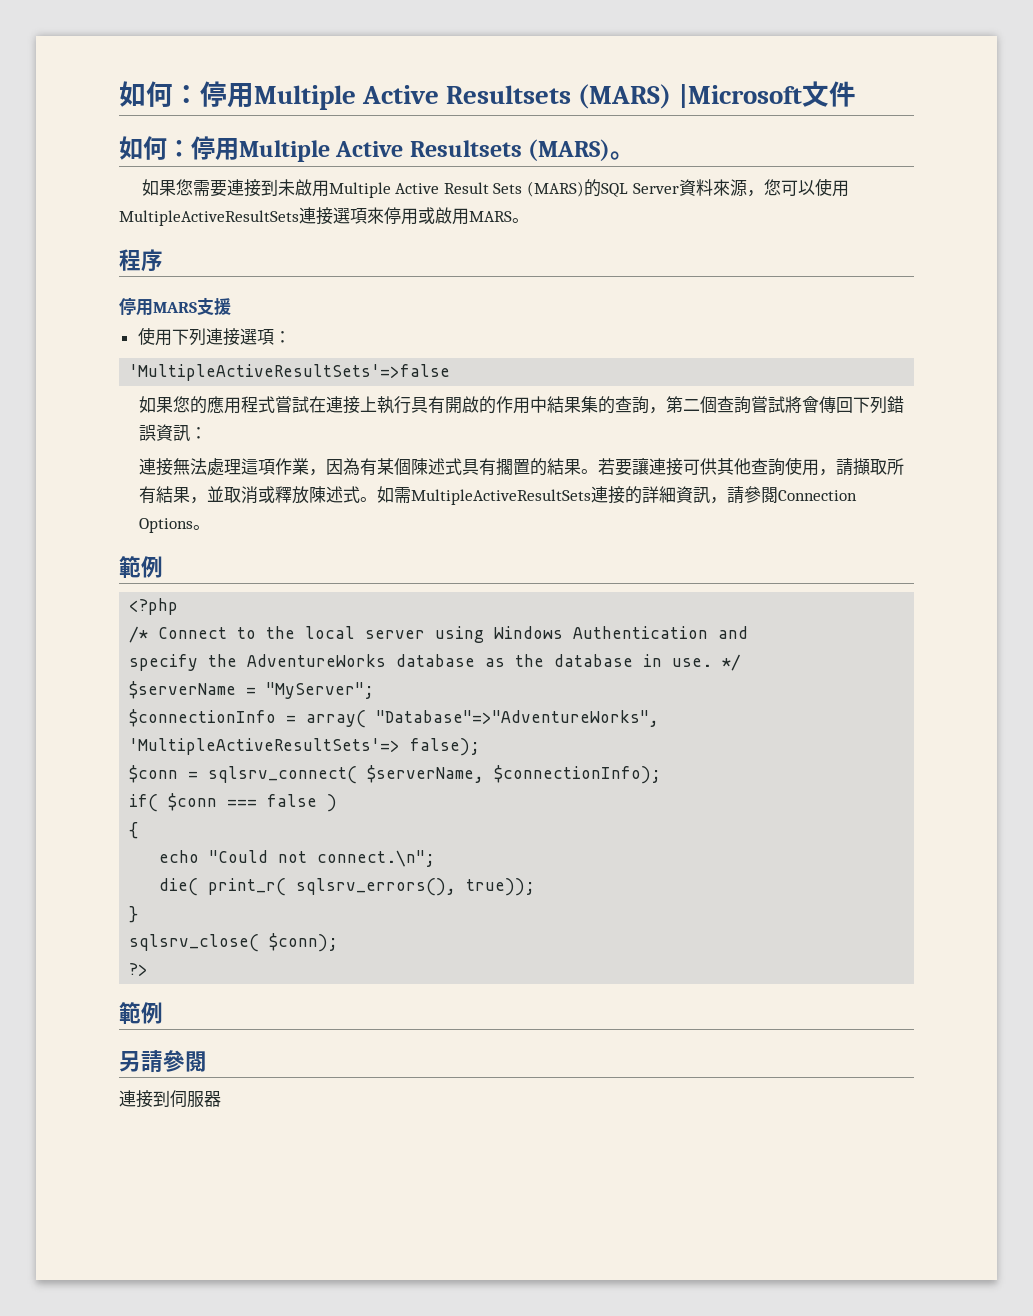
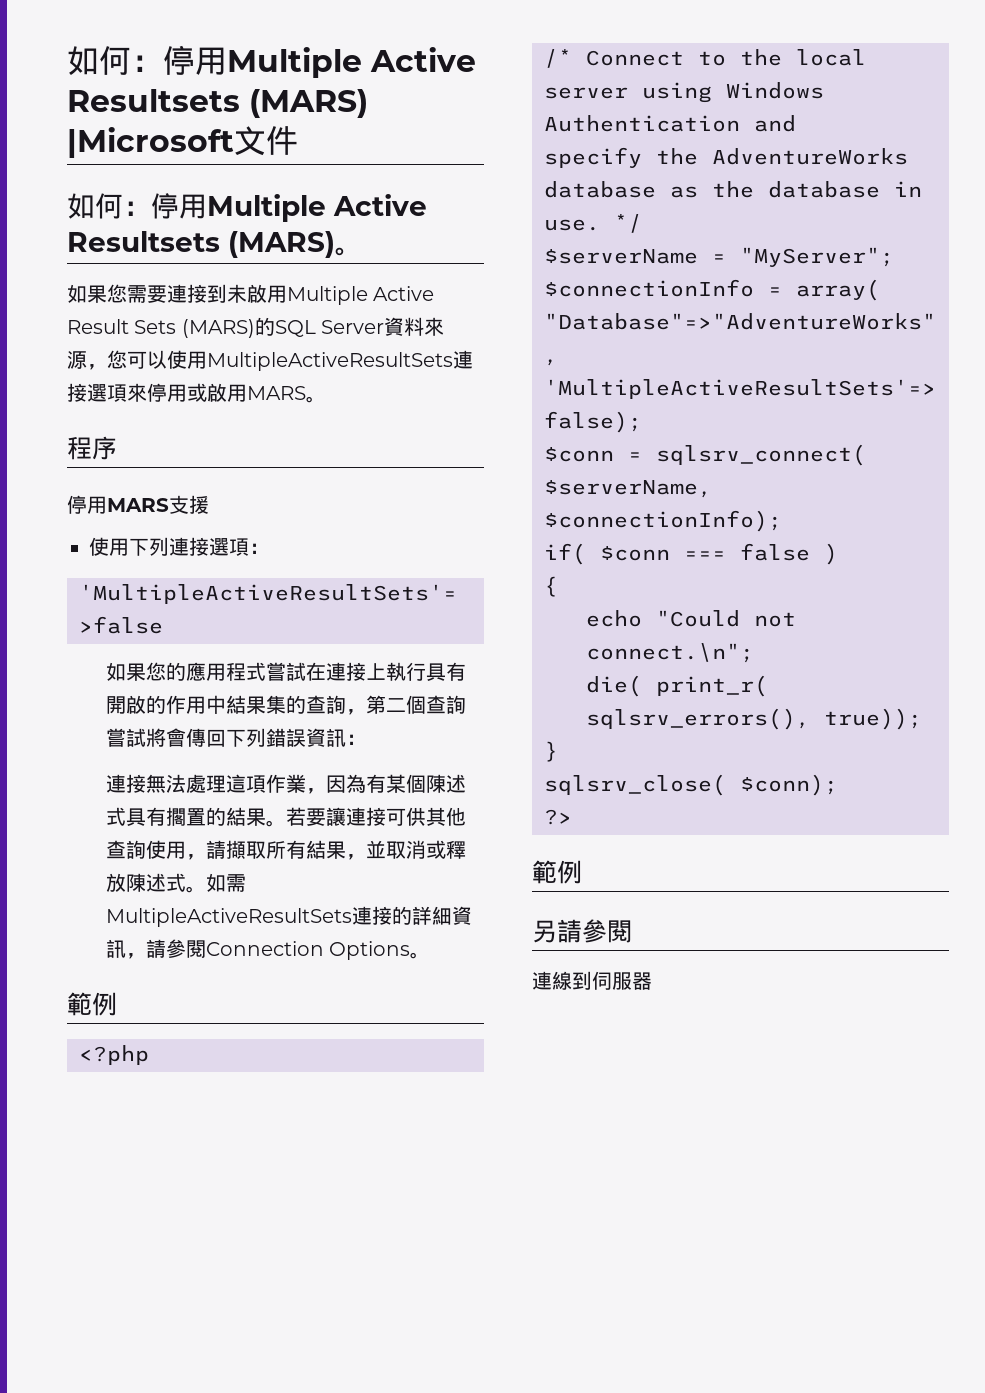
[136,1090,153,1108] 接 -> [552,971,572,990] 線

